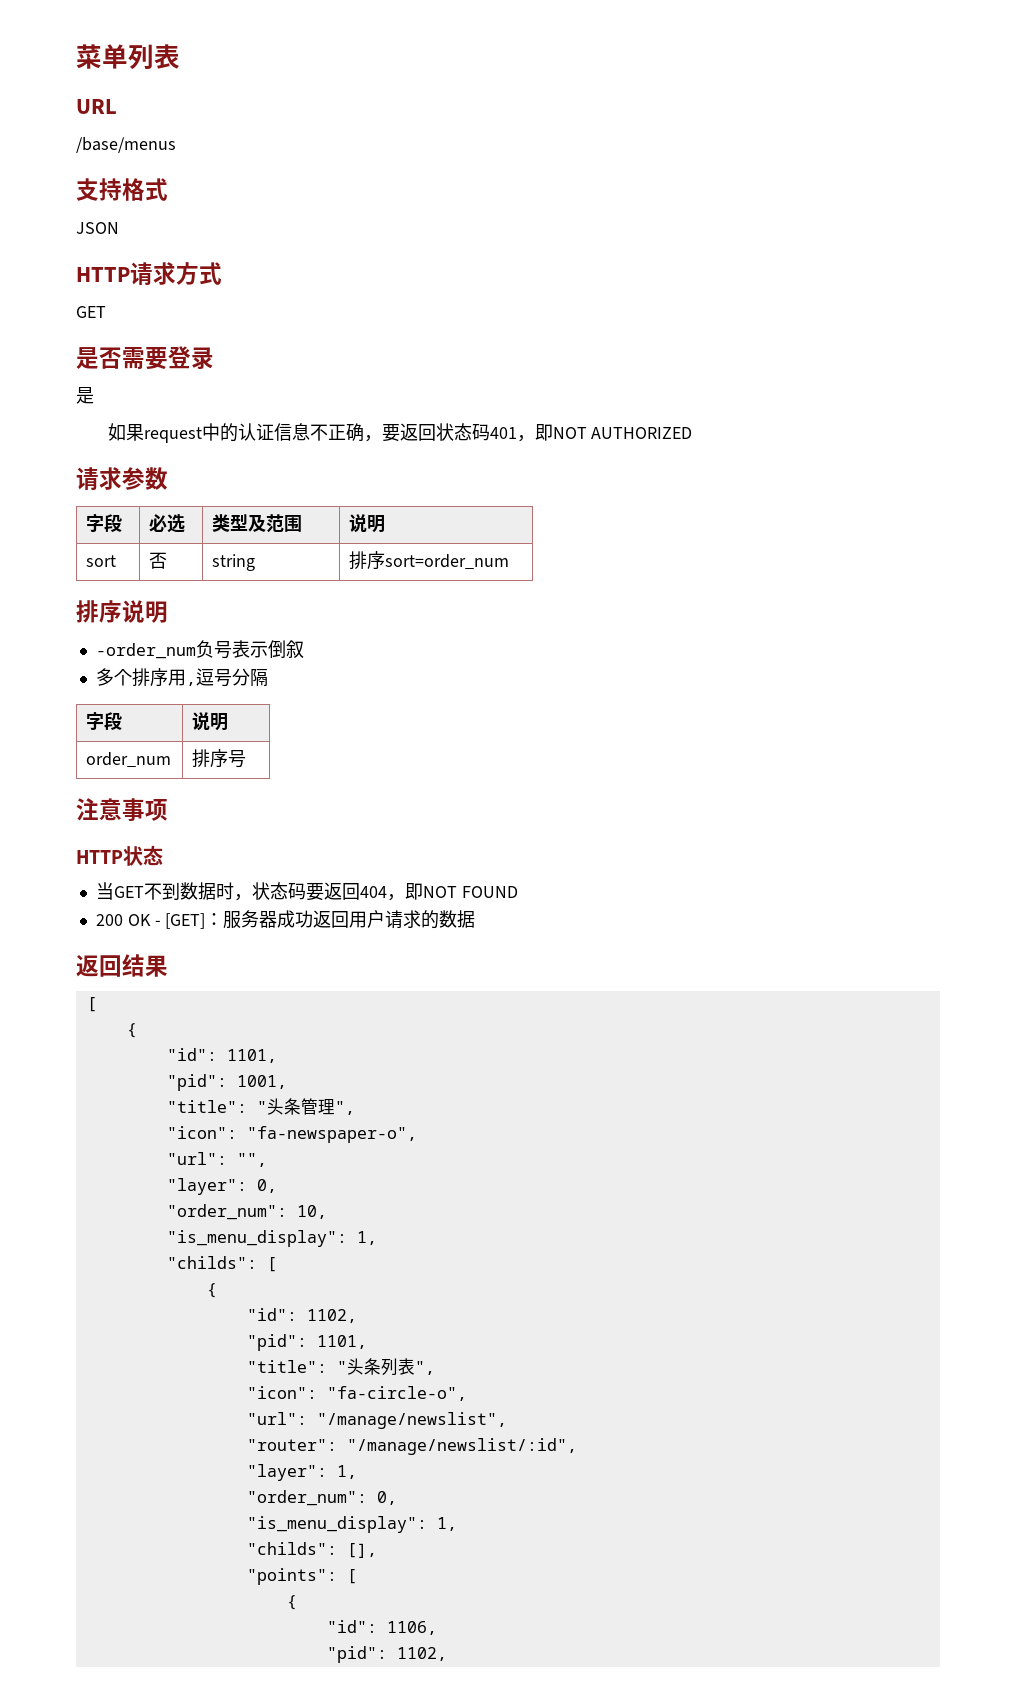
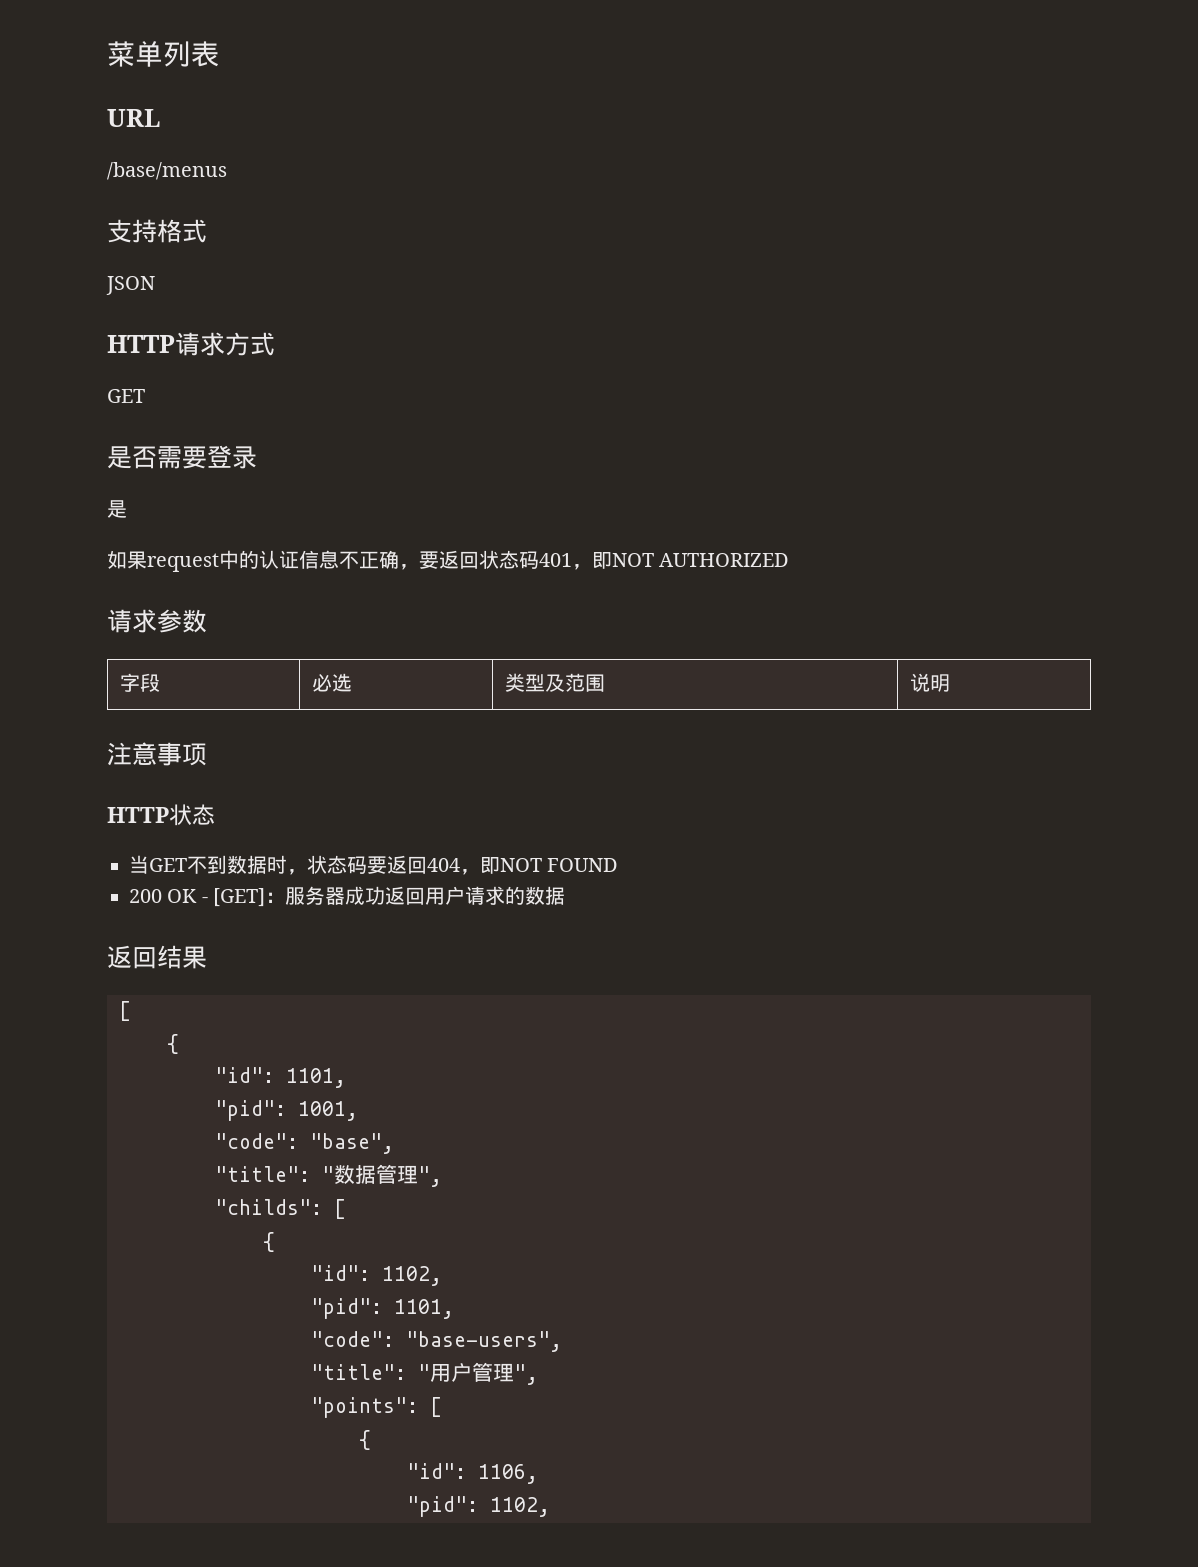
[86,555,117,567] [149,552,168,569] [212,554,256,571] [349,551,510,570] [76,600,168,623] [95,640,304,659] [95,668,268,687] [86,712,123,730] [192,712,229,731] [86,752,172,767] [192,749,247,768] // sort | 否 | string | 排序sort=order_num // 排序说明 // -order_num负号表示倒叙 // 多个排序用,逗号分隔 // 字段 | 说明 // order_num | 排序号 -> (950, 683) none
[166,1098,355,1115] [166,1126,417,1143] [166,1152,267,1167] [166,1178,277,1195] [166,1204,327,1220] [166,1230,377,1247] // "title": "头条管理", // "icon": "fa-newspaper-o", // "url": "", // "layer": 0, // "order_num": 10, // "is_menu_display": 1, -> [215,1133,394,1154] [215,1164,442,1187] // "code": "base", // "title": "数据管理",
[246,1358,435,1376] [246,1386,467,1401] [246,1412,507,1429] [246,1438,577,1455] [246,1464,357,1481] [246,1490,397,1506] [246,1516,457,1533] [246,1542,377,1558] // "title": "头条列表", // "icon": "fa-circle-o", // "url": "/manage/newslist", // "router": "/manage/newslist/:id", // "layer": 1, // "order_num": 0, // "is_menu_display": 1, // "childs": [], -> [311,1331,562,1352] [311,1362,538,1385] // "code": "base-users", // "title": "用户管理",

